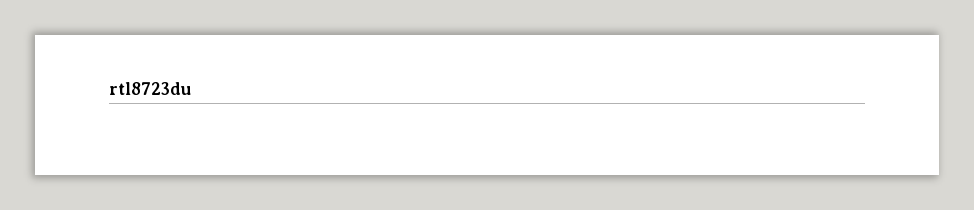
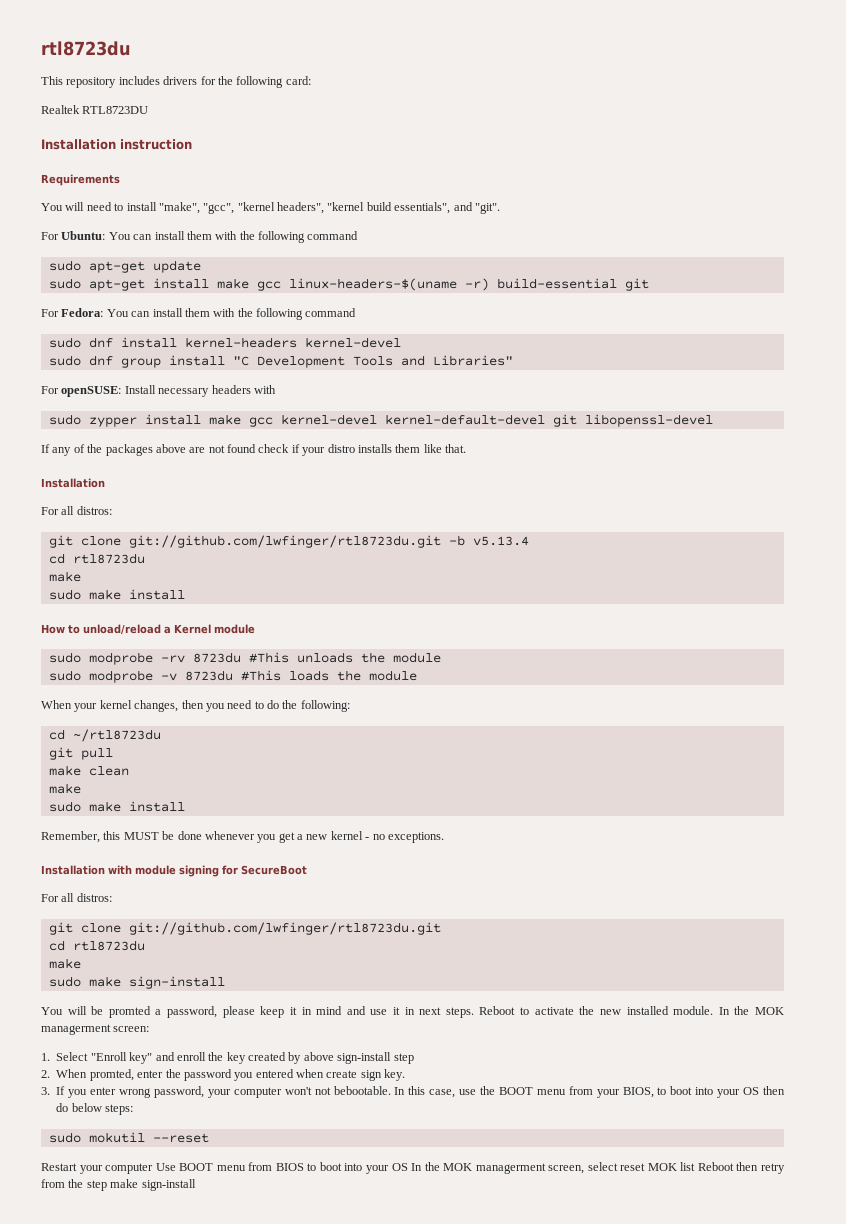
[109,82,191,95] rtl8723du -> [41,41,131,56] [41,76,311,88] [41,105,149,114] [41,139,192,150] [41,174,120,186] [41,202,500,214] [41,231,359,243] [48,260,201,273] [48,278,649,291] [41,308,357,320] [48,337,401,348] [48,355,513,368] [41,385,276,397] [48,414,713,427] [41,444,466,456] [41,478,105,488] [41,506,112,515] [48,535,529,548] [48,553,145,564] [48,571,81,582] [48,589,185,600] [41,624,255,635] [48,652,441,665] [48,670,417,683] [41,700,350,712] [48,729,161,742] [48,747,113,760] [48,765,129,776] [48,783,81,794] [48,801,185,812] [41,831,444,843] [41,865,307,877] [41,893,112,902] [48,922,441,935] [48,940,145,951] [48,958,81,969] [48,976,225,989] [41,1006,785,1018] [41,1024,150,1035] [41,1052,414,1064] [41,1069,406,1081] [41,1086,786,1098] [56,1103,134,1115] [48,1132,209,1143] [41,1162,785,1174] [41,1179,196,1191] rtl8723du // This repository includes drivers for the following card: // Realtek RTL8723DU // Installation instruction // Requirements // You will need to install "make", "gcc", "kernel headers", "kernel build essentials", and "git". // For Ubuntu: You can install them with the following command // sudo apt-get update // sudo apt-get install make gcc linux-headers-$(uname -r) build-essential git // For Fedora: You can install them with the following command // sudo dnf install kernel-headers kernel-devel // sudo dnf group install "C Development Tools and Libraries" // For openSUSE: Install necessary headers with // sudo zypper install make gcc kernel-devel kernel-default-devel git libopenssl-devel // If any of the packages above are not found check if your distro installs them like that. // Installation // For all distros: // git clone git://github.com/lwfinger/rtl8723du.git -b v5.13.4 // cd rtl8723du // make // sudo make install // How to unload/reload a Kernel module // sudo modprobe -rv 8723du #This unloads the module // sudo modprobe -v 8723du #This loads the module // When your kernel changes, then you need to do the following: // cd ~/rtl8723du // git pull // make clean // make // sudo make install // Remember, this MUST be done whenever you get a new kernel - no exceptions. // Installation with module signing for SecureBoot // For all distros: // git clone git://github.com/lwfinger/rtl8723du.git // cd rtl8723du // make // sudo make sign-install // You will be promted a password, please keep it in mind and use it in next steps. Reboot to activate the new installed module. In the MOK managerment screen: // 1. Select "Enroll key" and enroll the key created by above sign-install step // 2. When promted, enter the password you entered when create sign key. // 3. If you enter wrong password, your computer won't not bebootable. In this case, use the BOOT menu from your BIOS, to boot into your OS then do below steps: // sudo mokutil --reset // Restart your computer Use BOOT menu from BIOS to boot into your OS In the MOK managerment screen, select reset MOK list Reboot then retry from the step make sign-install

